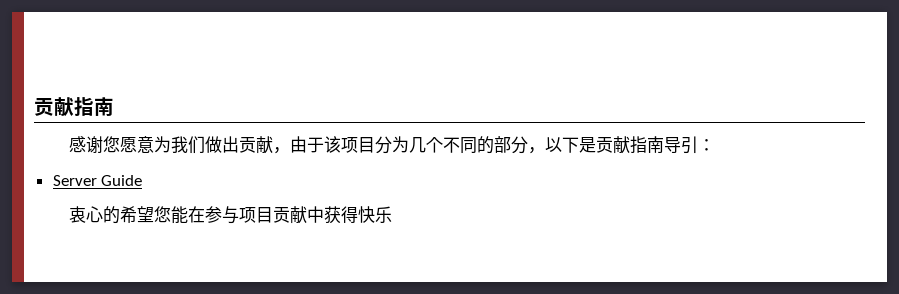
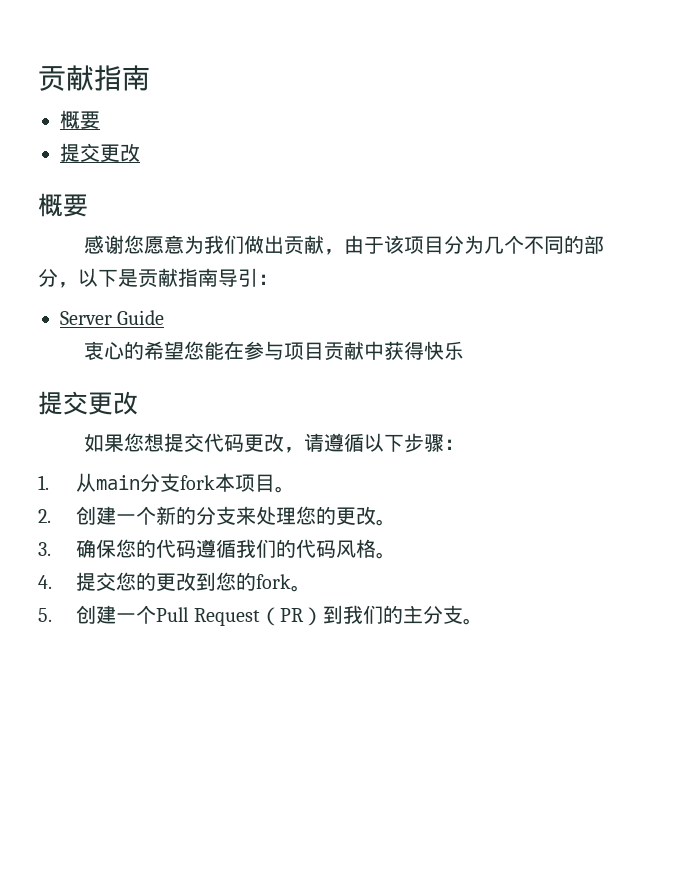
[34,97,114,116] 贡献指南 -> [38,65,150,91] [60,110,100,129] [60,143,140,162] [38,193,88,217] 贡献指南 // 概要 // 提交更改 // 概要
(392, 214) none -> [38,391,138,415] [84,433,465,453] [38,473,296,493] [38,506,397,526] [38,539,397,559] [38,572,312,592] [38,605,483,626] // 提交更改 // 如果您想提交代码更改，请遵循以下步骤： // 1.从main分支fork本项目。 // 2.创建一个新的分支来处理您的更改。 // 3.确保您的代码遵循我们的代码风格。 // 4.提交您的更改到您的fork。 // 5.创建一个Pull Request（PR）到我们的主分支。

